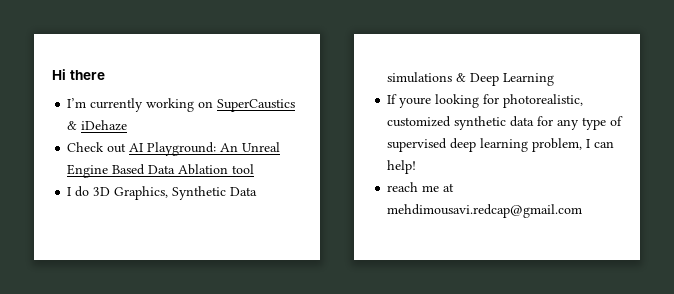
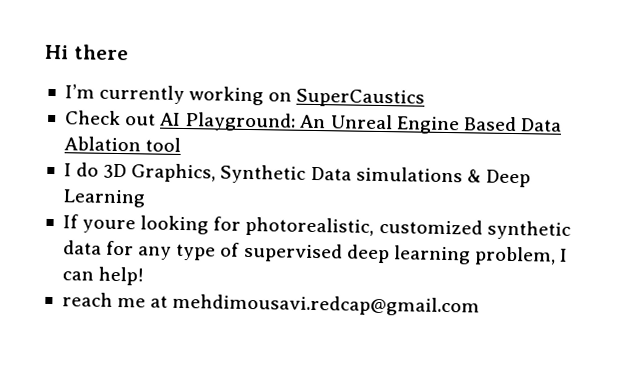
[67,120,128,131] & iDehaze -> (426, 98) none

